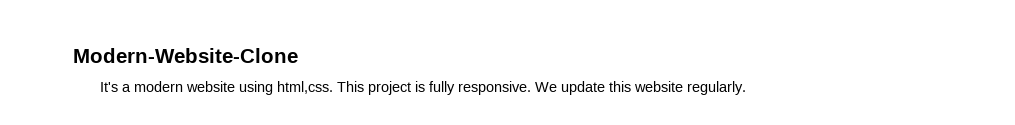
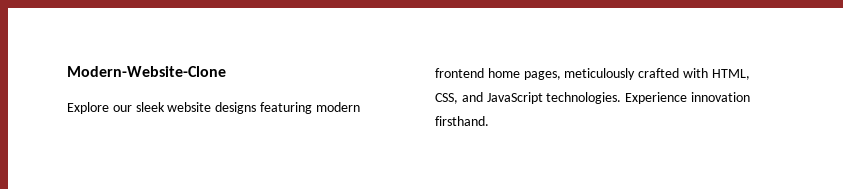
[100,81,747,95] It's a modern website using html,css. This project is fully responsive. We update this website regularly. -> [67,102,360,114] [435,68,750,80] [435,92,750,104] [435,116,489,126] Explore our sleek website designs featuring modern frontend home pages, meticulously crafted with HTML, CSS, and JavaScript technologies. Experience innovation firsthand.

